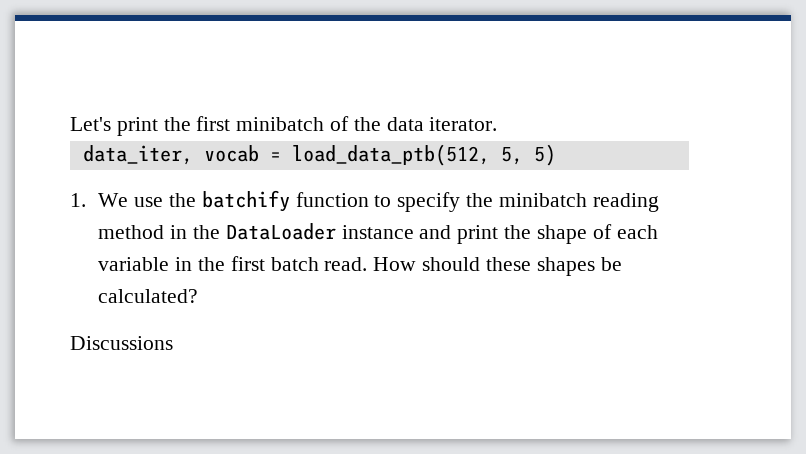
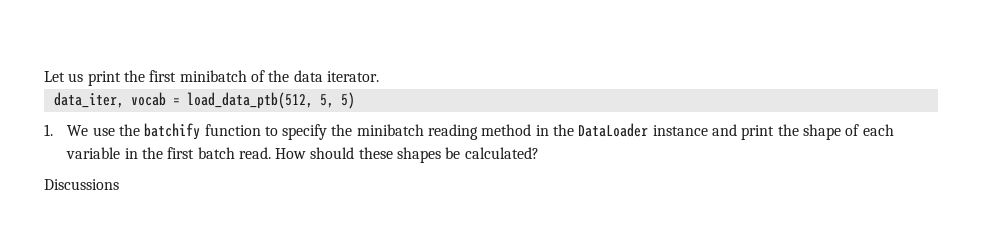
[70,117,111,131] Let's -> [44,71,84,82] Let us

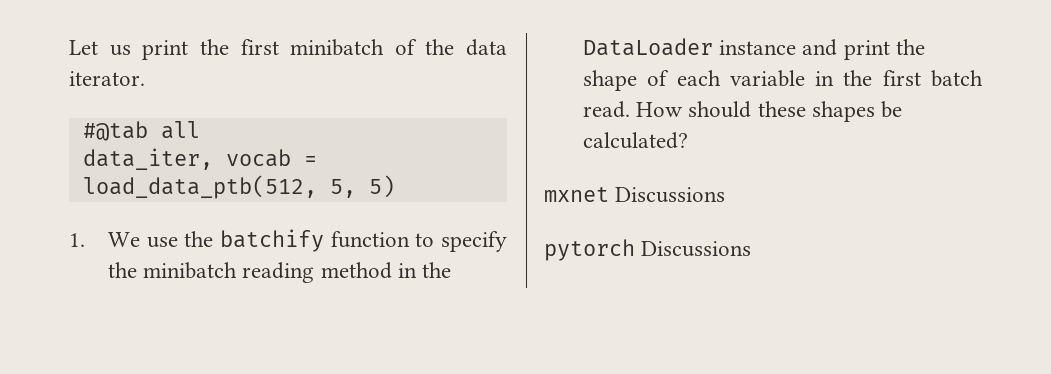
(379, 76) none -> [82,121,200,141] // #@tab all
[44,179,119,190] Discussions -> [544,187,726,203] [544,239,752,261] mxnet Discussions // pytorch Discussions

